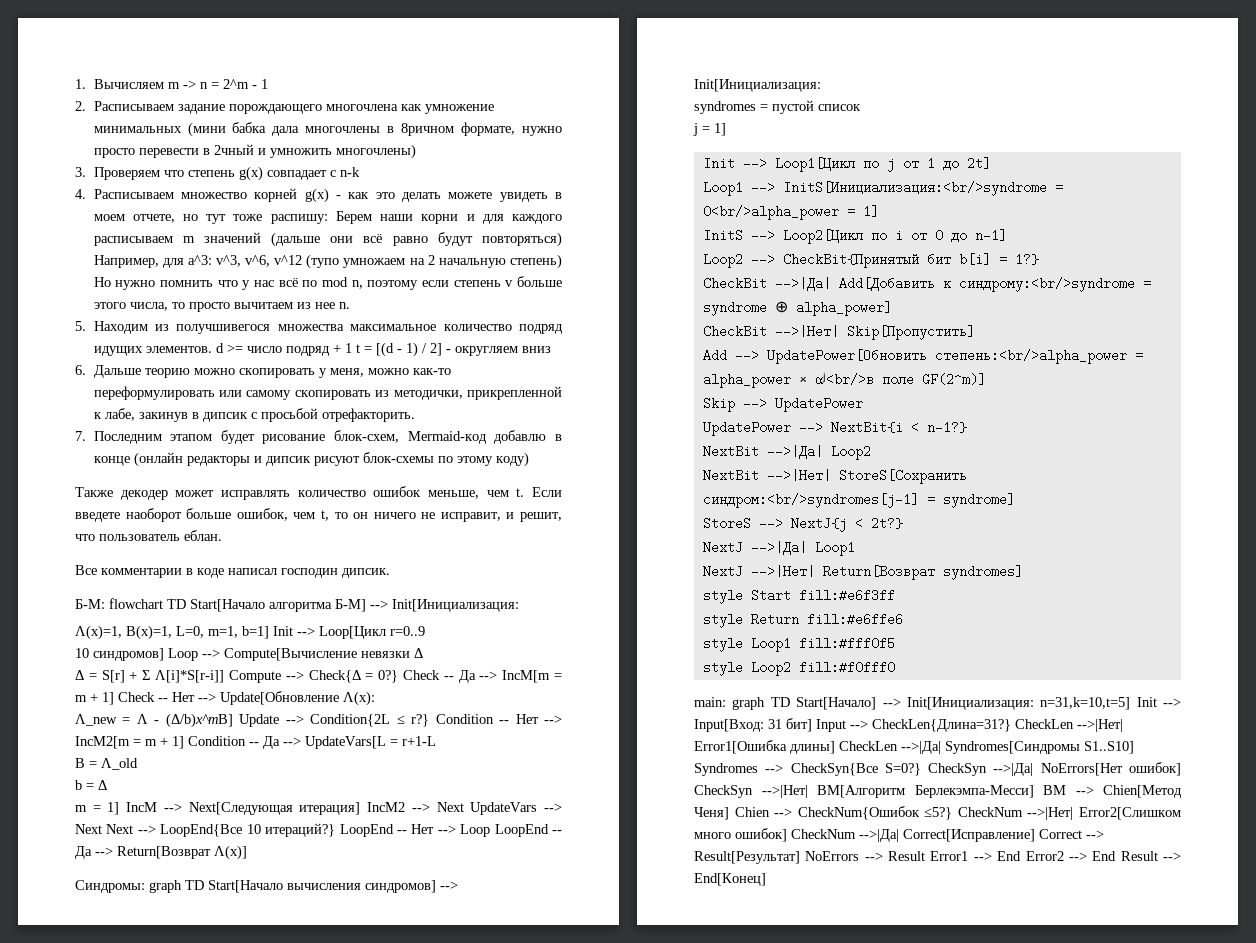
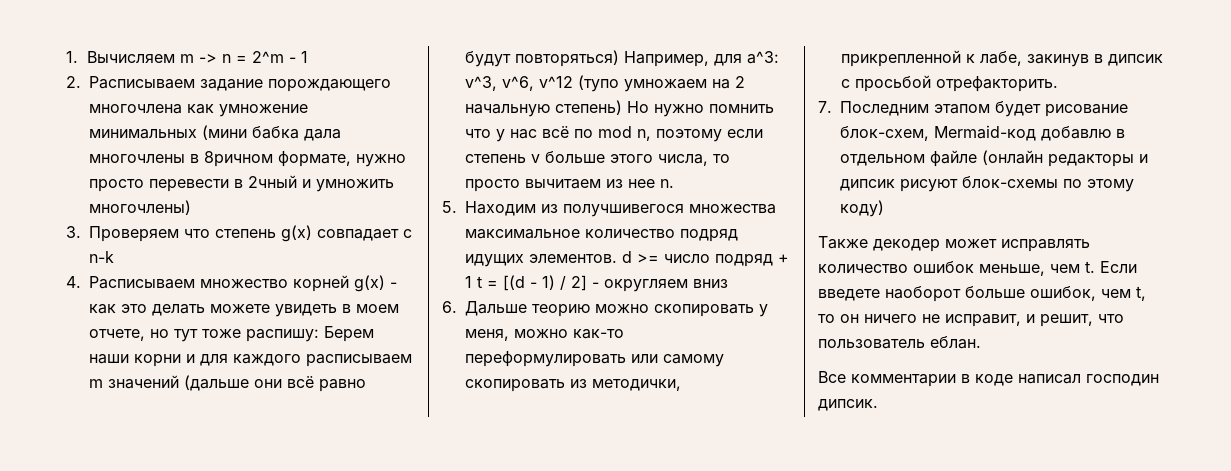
[93,456,130,466] конце -> [840,150,977,167] отдельном файле
[75,598,519,612] [75,625,425,640] [75,648,423,661] [75,670,562,683] [75,691,375,706] [75,713,562,728] [75,736,436,749] [75,758,138,770] [75,780,107,790] [75,802,563,815] [75,823,563,837] [75,845,247,860] [75,880,458,893] [694,79,821,92] [694,100,861,114] [693,123,726,136] [702,155,991,172] [702,179,1063,196] [702,205,879,220] [702,227,1007,244] [702,251,1039,268] [702,275,1151,292] [702,301,892,316] [702,323,975,340] [702,347,1143,364] [702,371,986,388] [702,397,863,412] [702,421,967,436] [702,443,871,460] [702,467,967,484] [702,491,1015,508] [702,517,903,532] [702,539,855,556] [702,563,1023,580] [702,589,895,604] [702,613,903,628] [702,637,895,652] [702,661,895,676] [694,697,1181,710] [694,718,1123,732] [694,740,1134,754] [694,762,1181,776] [694,785,1182,798] [694,806,1181,820] [694,828,1104,842] [694,851,1181,864] [694,873,766,886] // Б-М: flowchart TD Start[Начало алгоритма Б-М] --> Init[Инициализация: // Λ(x)=1, B(x)=1, L=0, m=1, b=1] Init --> Loop[Цикл r=0..9 // 10 синдромов] Loop --> Compute[Вычисление невязки Δ // Δ = S[r] + Σ Λ[i]*S[r-i]] Compute --> Check{Δ = 0?} Check -- Да --> IncM[m = m + 1] Check -- Нет --> Update[Обновление Λ(x): // Λ_new = Λ - (Δ/b)x^mB] Update --> Condition{2L ≤ r?} Condition -- Нет --> IncM2[m = m + 1] Condition -- Да --> UpdateVars[L = r+1-L // B = Λ_old // b = Δ // m = 1] IncM --> Next[Следующая итерация] IncM2 --> Next UpdateVars --> Next Next --> LoopEnd{Все 10 итераций?} LoopEnd -- Нет --> Loop LoopEnd -- Да --> Return[Возврат Λ(x)] // Синдромы: graph TD Start[Начало вычисления синдромов] --> Init[Инициализация: // syndromes = пустой список // j = 1] // Init --> Loop1[Цикл по j от 1 до 2t] // Loop1 --> InitS[Инициализация:<br/>syndrome = 0<br/>alpha_power = 1] // InitS --> Loop2[Цикл по i от 0 до n-1] // Loop2 --> CheckBit{Принятый бит b[i] = 1?} // CheckBit -->|Да| Add[Добавить к синдрому:<br/>syndrome = syndrome ⊕ alpha_power] // CheckBit -->|Нет| Skip[Пропустить] // Add --> UpdatePower[Обновить степень:<br/>alpha_power = alpha_power × αʲ<br/>в поле GF(2^m)] // Skip --> UpdatePower // UpdatePower --> NextBit{i < n-1?} // NextBit -->|Да| Loop2 // NextBit -->|Нет| StoreS[Сохранить синдром:<br/>syndromes[j-1] = syndrome] // StoreS --> NextJ{j < 2t?} // NextJ -->|Да| Loop1 // NextJ -->|Нет| Return[Возврат syndromes] // style Start fill:#e6f3ff // style Return fill:#e6ffe6 // style Loop1 fill:#fff0f5 // style Loop2 fill:#f0fff0 // main: graph TD Start[Начало] --> Init[Инициализация: n=31,k=10,t=5] Init --> Input[Вход: 31 бит] Input --> CheckLen{Длина=31?} CheckLen -->|Нет| Error1[Ошибка длины] CheckLen -->|Да| Syndromes[Синдромы S1..S10] Syndromes --> CheckSyn{Все S=0?} CheckSyn -->|Да| NoErrors[Нет ошибок] CheckSyn -->|Нет| BM[Алгоритм Берлекэмпа-Месси] BM --> Chien[Метод Ченя] Chien --> CheckNum{Ошибок ≤5?} CheckNum -->|Нет| Error2[Слишком много ошибок] CheckNum -->|Да| Correct[Исправление] Correct --> Result[Результат] NoErrors --> Result Error1 --> End Error2 --> End Result --> End[Конец] -> (878, 405) none

